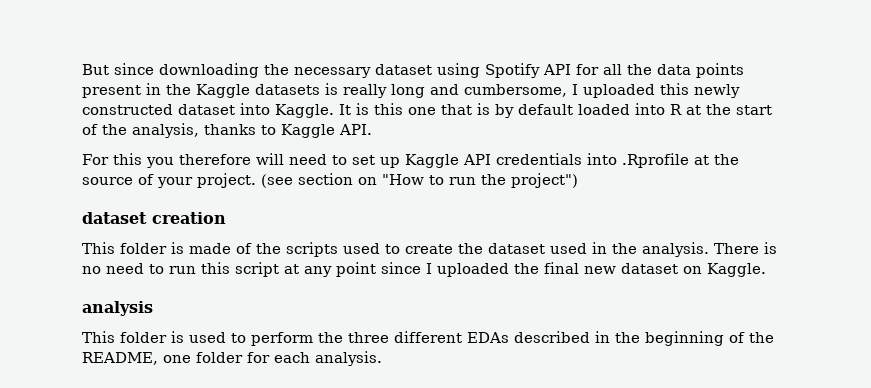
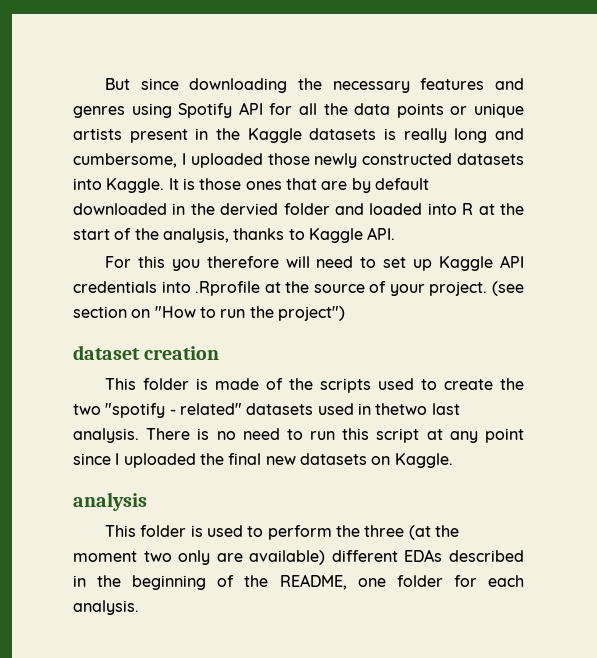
[375,64,432,75] dataset -> [420,78,524,90] [73,106,125,118] features and genres
(744, 70) none -> [450,103,524,118] [73,128,122,140] or unique artists
[660,83,689,95] this -> [267,153,310,165] those
[178,104,235,115] dataset -> [457,153,524,165] datasets
[374,103,573,118] this one that is by default -> [199,178,429,193] [73,203,364,215] those ones that are by default downloaded in the dervied folder and
[488,242,637,254] dataset used in the -> [73,403,460,418] two "spotify - related" datasets used in thetwo last
[621,263,678,274] dataset -> [299,453,367,465] datasets
(389, 337) none -> [408,525,459,540] [73,550,326,565] (at the moment two only are available)

